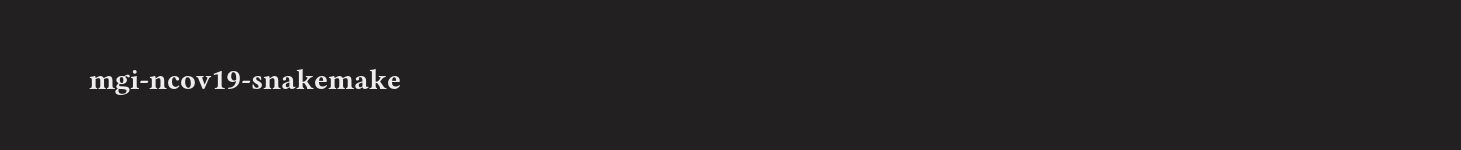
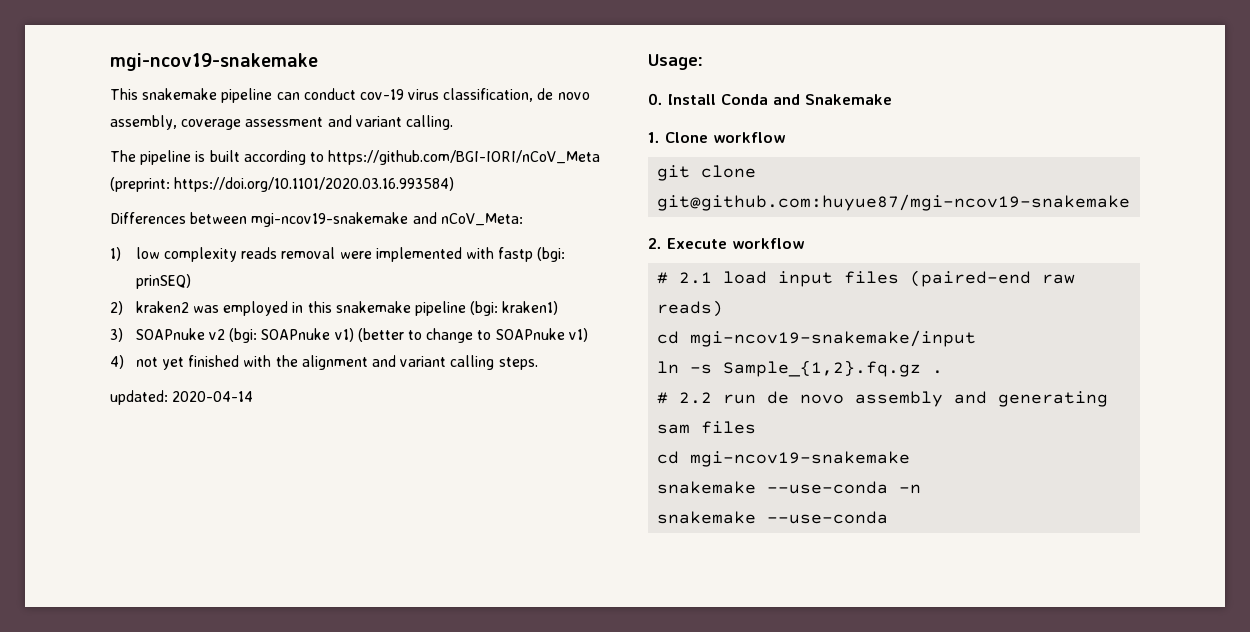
[89,69,401,95] mgi-ncov19-snakemake -> [110,53,318,71] [110,88,590,103] [110,115,453,130] [110,150,601,165] [110,177,455,192] [110,212,523,227] [110,247,566,262] [135,274,191,289] [110,301,559,316] [110,328,588,343] [110,355,538,370] [110,390,254,405] [648,54,703,70] [648,93,892,105] [648,132,785,143] [657,165,757,181] [657,194,1131,211] [648,238,804,249] [657,270,1076,287] [657,300,724,317] [657,330,977,347] [657,360,944,377] [657,391,1109,407] [657,421,757,434] [657,451,911,467] [657,481,922,494] [657,511,889,524] mgi-ncov19-snakemake // This snakemake pipeline can conduct cov-19 virus classification, de novo assembly, coverage assessment and variant calling. // The pipeline is built according to https://github.com/BGI-IORI/nCoV_Meta (preprint: https://doi.org/10.1101/2020.03.16.993584) // Differences between mgi-ncov19-snakemake and nCoV_Meta: // 1) low complexity reads removal were implemented with fastp (bgi: prinSEQ) // 2) kraken2 was employed in this snakemake pipeline (bgi: kraken1) // 3) SOAPnuke v2 (bgi: SOAPnuke v1) (better to change to SOAPnuke v1) // 4) not yet finished with the alignment and variant calling steps. // updated: 2020-04-14 // Usage: // 0. Install Conda and Snakemake // 1. Clone workflow // git clone git@github.com:huyue87/mgi-ncov19-snakemake // 2. Execute workflow // # 2.1 load input files (paired-end raw reads) // cd mgi-ncov19-snakemake/input // ln -s Sample_{1,2}.fq.gz . // # 2.2 run de novo assembly and generating sam files // cd mgi-ncov19-snakemake // snakemake --use-conda -n // snakemake --use-conda

